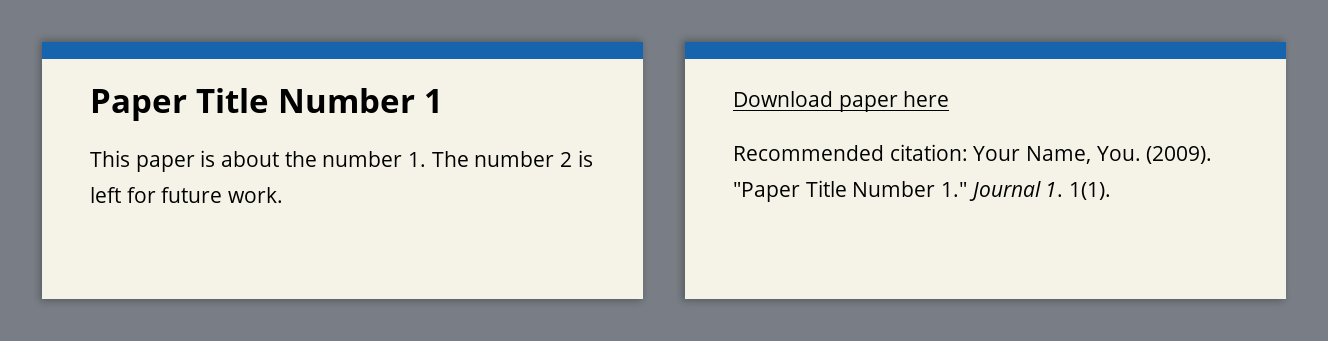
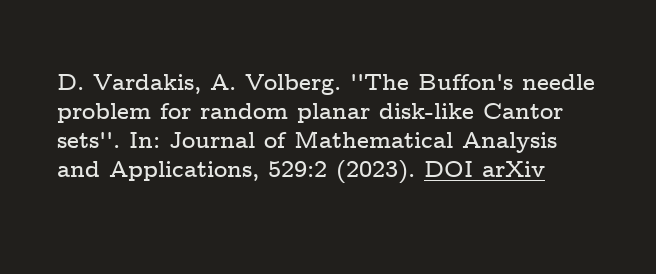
[90,88,443,121] [90,150,593,172] [90,187,284,203] [733,91,950,112] [733,144,1213,164] [733,180,1112,202] Paper Title Number 1 // This paper is about the number 1. The number 2 is left for future work. // Download paper here // Recommended citation: Your Name, You. (2009). "Paper Title Number 1." Journal 1. 1(1). -> [57,74,595,95] [57,103,563,123] [57,131,557,153] [57,160,545,184] D. Vardakis, A. Volberg. ''The Buffon's needle problem for random planar disk-like Cantor sets''. In: Journal of Mathematical Analysis and Applications, 529:2 (2023). DOI arXiv

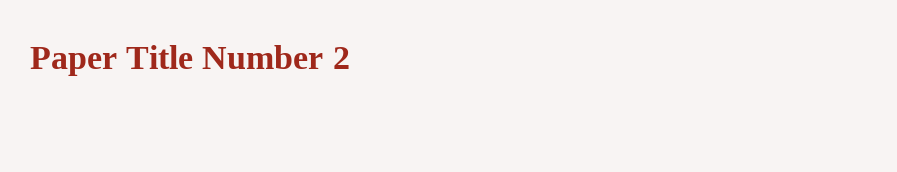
[57,74,595,95] [57,103,563,123] [57,131,557,153] [57,160,545,184] D. Vardakis, A. Volberg. ''The Buffon's needle problem for random planar disk-like Cantor sets''. In: Journal of Mathematical Analysis and Applications, 529:2 (2023). DOI arXiv -> [30,45,350,76] Paper Title Number 2

